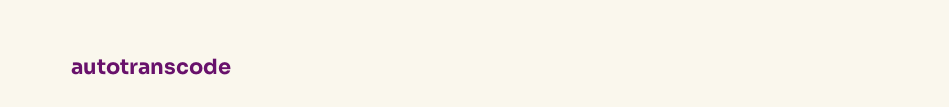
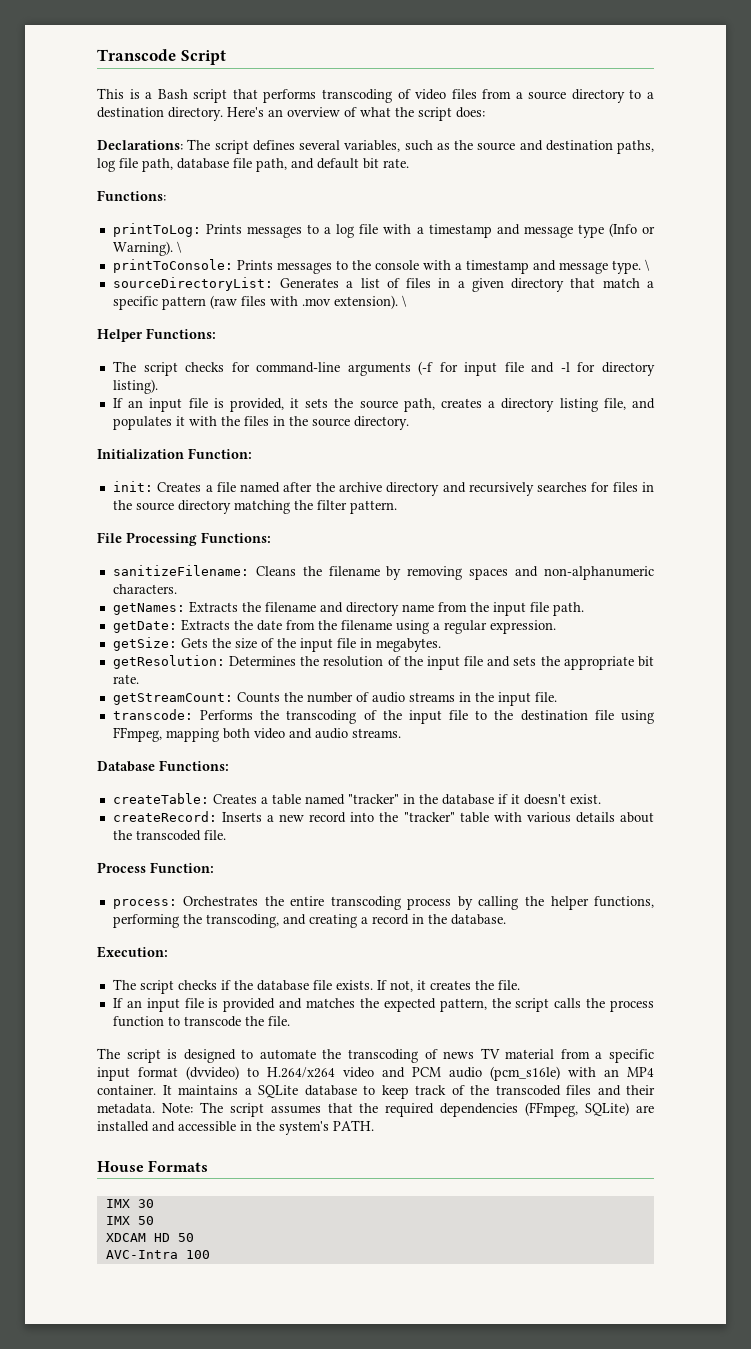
[71,58,231,75] autotranscode -> [97,49,226,65] [97,88,654,103] [97,107,485,121] [97,139,654,154] [97,158,409,172] [97,190,166,201] [112,223,655,238] [112,241,182,256] [112,259,650,274] [112,277,654,292] [112,295,407,310] [97,328,216,342] [112,361,656,376] [112,379,158,394] [112,398,655,412] [112,416,409,430] [97,448,252,460] [112,481,654,496] [112,500,397,514] [97,532,271,546] [112,565,655,580] [112,584,177,594] [112,601,584,616] [112,619,556,634] [112,637,441,652] [112,655,655,670] [112,674,139,684] [112,692,557,706] [112,709,655,724] [112,727,401,742] [97,760,229,772] [112,793,601,805] [112,811,654,823] [112,830,226,841] [97,862,214,873] [112,896,654,910] [112,914,506,928] [97,946,168,958] [112,979,520,994] [112,998,654,1012] [112,1016,290,1027] [97,1048,654,1063] [97,1066,654,1081] [97,1085,655,1099] [97,1102,655,1117] [97,1120,374,1135] [97,1160,209,1172] [105,1199,154,1208] [105,1216,154,1225] [105,1233,194,1242] [105,1250,210,1259] Transcode Script // This is a Bash script that performs transcoding of video files from a source directory to a destination directory. Here's an overview of what the script does: // Declarations: The script defines several variables, such as the source and destination paths, log file path, database file path, and default bit rate. // Functions: // printToLog: Prints messages to a log file with a timestamp and message type (Info or Warning). \ // printToConsole: Prints messages to the console with a timestamp and message type. \ // sourceDirectoryList: Generates a list of files in a given directory that match a specific pattern (raw files with .mov extension). \ // Helper Functions: // The script checks for command-line arguments (-f for input file and -l for directory listing). // If an input file is provided, it sets the source path, creates a directory listing file, and populates it with the files in the source directory. // Initialization Function: // init: Creates a file named after the archive directory and recursively searches for files in the source directory matching the filter pattern. // File Processing Functions: // sanitizeFilename: Cleans the filename by removing spaces and non-alphanumeric characters. // getNames: Extracts the filename and directory name from the input file path. // getDate: Extracts the date from the filename using a regular expression. // getSize: Gets the size of the input file in megabytes. // getResolution: Determines the resolution of the input file and sets the appropriate bit rate. // getStreamCount: Counts the number of audio streams in the input file. // transcode: Performs the transcoding of the input file to the destination file using FFmpeg, mapping both video and audio streams. // Database Functions: // createTable: Creates a table named "tracker" in the database if it doesn't exist. // createRecord: Inserts a new record into the "tracker" table with various details about the transcoded file. // Process Function: // process: Orchestrates the entire transcoding process by calling the helper functions, performing the transcoding, and creating a record in the database. // Execution: // The script checks if the database file exists. If not, it creates the file. // If an input file is provided and matches the expected pattern, the script calls the process function to transcode the file. // The script is designed to automate the transcoding of news TV material from a specific input format (dvvideo) to H.264/x264 video and PCM audio (pcm_s16le) with an MP4 container. It maintains a SQLite database to keep track of the transcoded files and their metadata. Note: The script assumes that the required dependencies (FFmpeg, SQLite) are installed and accessible in the system's PATH. // House Formats // IMX 30 // IMX 50 // XDCAM HD 50 // AVC-Intra 100

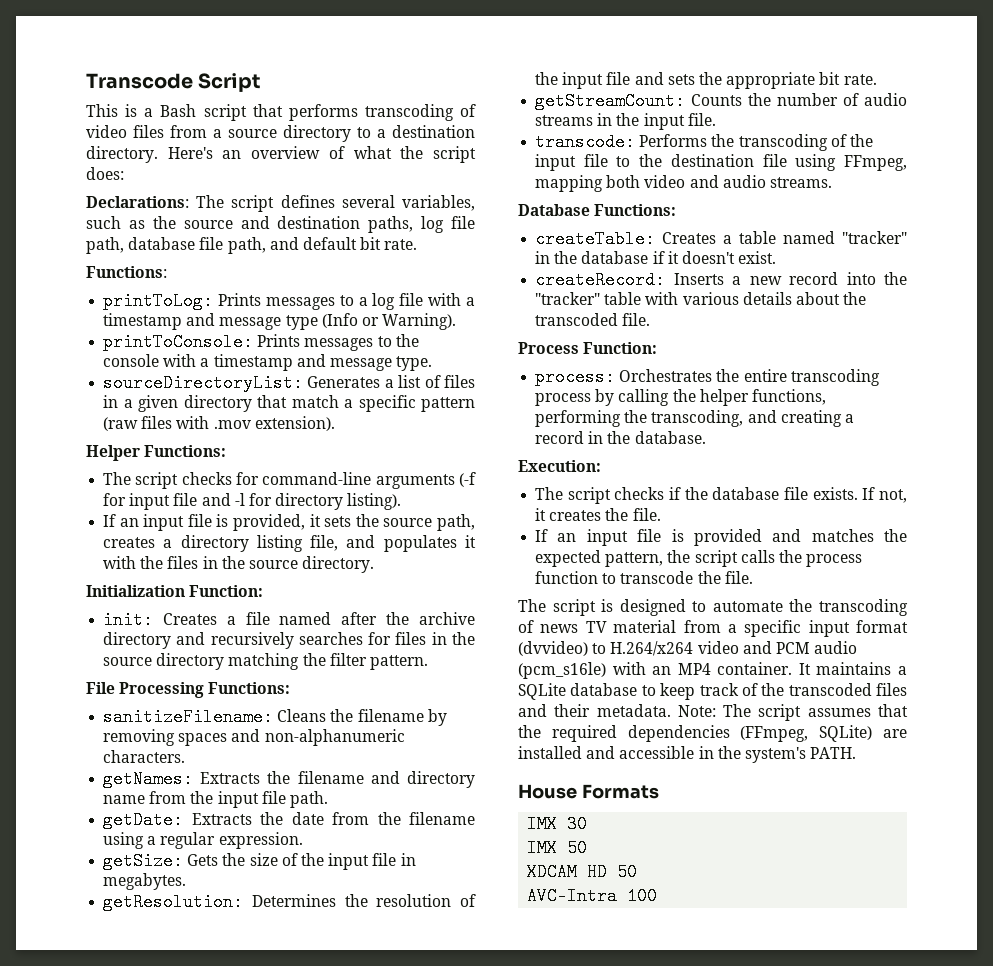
[176,241,182,253] \ -> (457, 321) none
[644,259,650,271] \ -> (433, 363) none
[401,295,407,307] \ -> (335, 423) none

